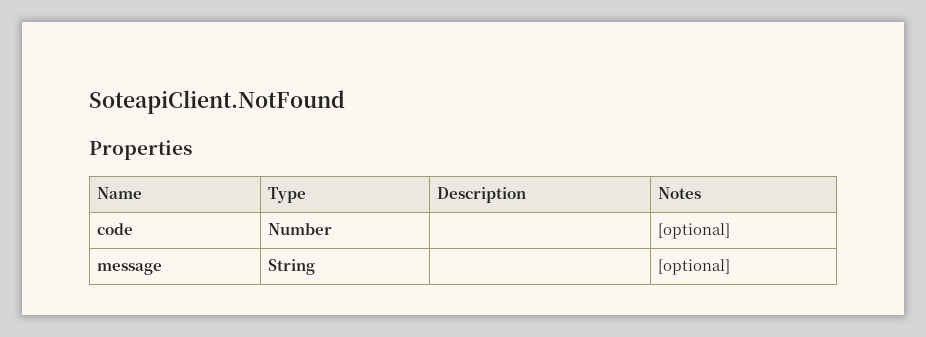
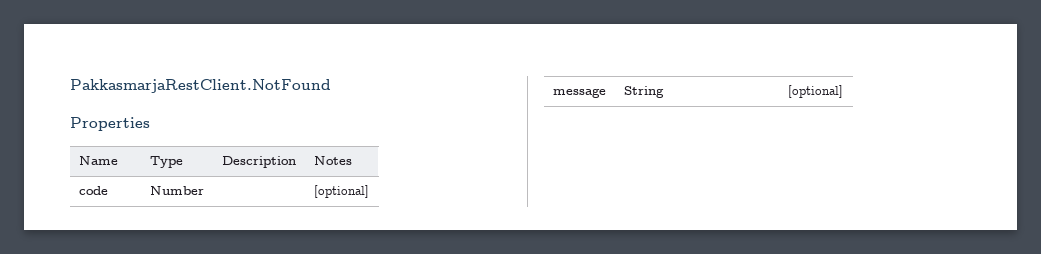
[89,90,345,114] SoteapiClient.NotFound -> [70,79,331,93] PakkasmarjaRestClient.NotFound

